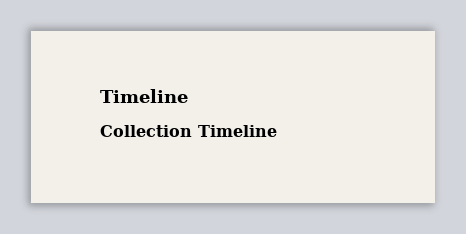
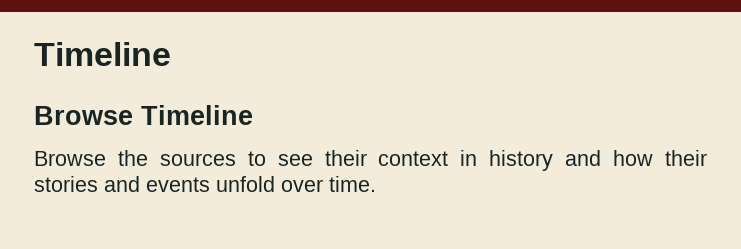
[100,89,188,103] [100,125,277,137] Timeline // Collection Timeline -> [34,42,171,66] [34,105,253,125] [34,150,707,171] [34,176,376,192] Timeline // Browse Timeline // Browse the sources to see their context in history and how their stories and events unfold over time.

